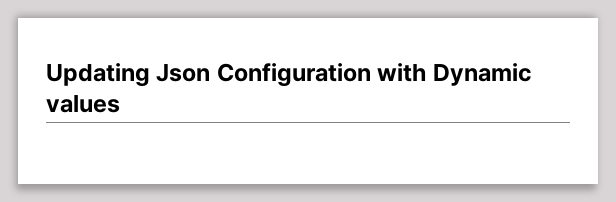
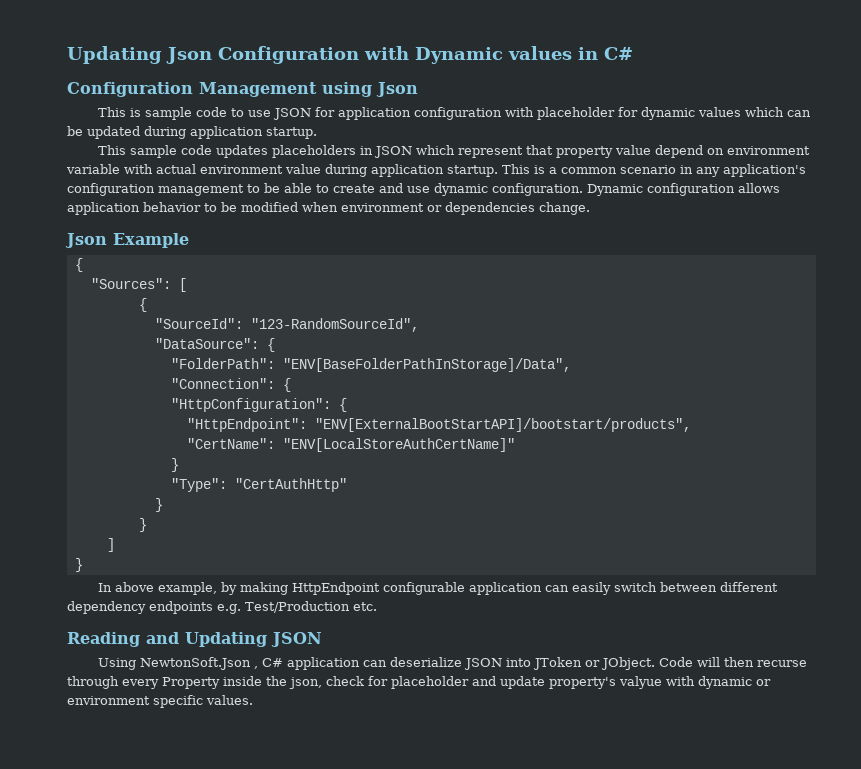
(120, 104) none -> [578,47,633,60] [67,82,418,97] [98,107,812,120] [67,126,317,139] [98,145,811,158] [66,164,806,177] [67,183,780,196] [67,202,590,215] [65,233,189,248] [74,258,83,272] [90,278,187,292] [138,298,147,312] [154,318,419,332] [154,338,275,352] [170,358,571,372] [170,378,291,392] [170,398,347,412] [186,418,691,432] [186,438,515,452] [170,458,179,472] [170,478,347,492] [154,498,163,512] [138,518,147,532] [106,538,115,552] [74,558,83,572] [98,582,779,595] [67,601,377,614] [67,632,322,647] [98,657,808,670] [67,676,771,689] [67,695,253,708] in C# // Configuration Management using Json // This is sample code to use JSON for application configuration with placeholder for dynamic values which can be updated during application startup. // This sample code updates placeholders in JSON which represent that property value depend on environment variable with actual environment value during application startup. This is a common scenario in any application's configuration management to be able to create and use dynamic configuration. Dynamic configuration allows application behavior to be modified when environment or dependencies change. // Json Example // { // "Sources": [ // { // "SourceId": "123-RandomSourceId", // "DataSource": { // "FolderPath": "ENV[BaseFolderPathInStorage]/Data", // "Connection": { // "HttpConfiguration": { // "HttpEndpoint": "ENV[ExternalBootStartAPI]/bootstart/products", // "CertName": "ENV[LocalStoreAuthCertName]" // } // "Type": "CertAuthHttp" // } // } // ] // } // In above example, by making HttpEndpoint configurable application can easily switch between different dependency endpoints e.g. Test/Production etc. // Reading and Updating JSON // Using NewtonSoft.Json , C# application can deserialize JSON into JToken or JObject. Code will then recurse through every Property inside the json, check for placeholder and update property's valyue with dynamic or environment specific values.

